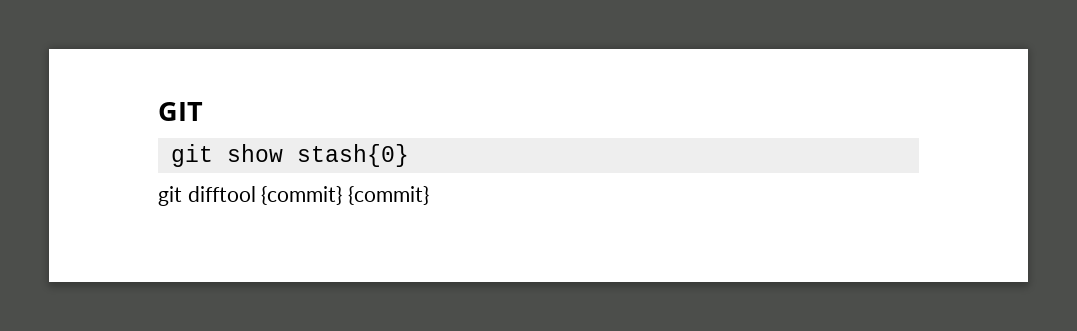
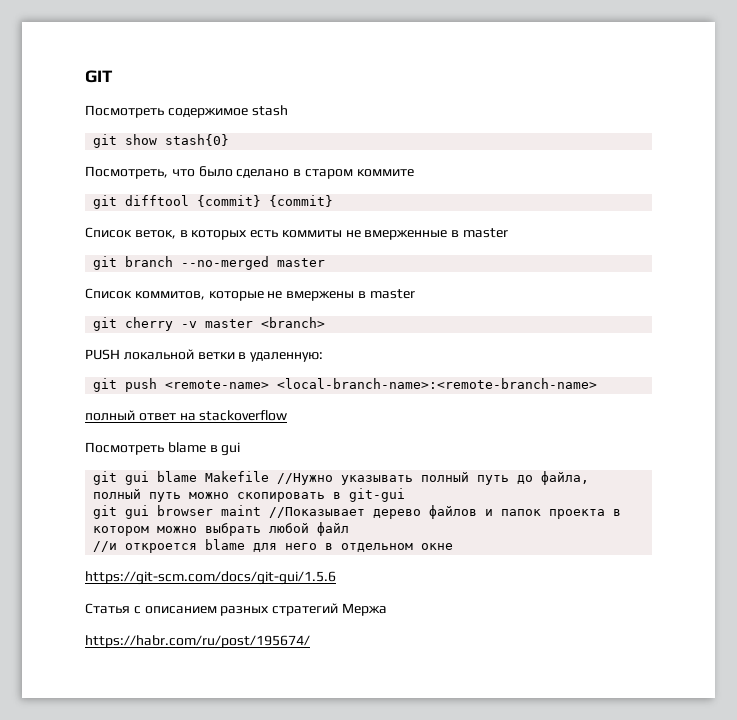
(203, 111) none -> [85,105,288,118] // Посмотреть содержимое stash
[158,186,430,206] git difftool {commit} {commit} -> [85,166,414,179] [93,195,334,209] [85,227,509,240] [93,256,326,270] [85,288,415,301] [93,317,326,331] [85,349,324,362] [93,378,598,392] [85,410,288,421] [85,442,241,456] [93,471,590,485] [93,488,406,502] [93,505,622,519] [93,522,350,536] [93,539,454,553] [85,571,336,585] [85,603,387,616] [85,635,310,648] Посмотреть, что было сделано в старом коммите // git difftool {commit} {commit} // Список веток, в которых есть коммиты не вмерженные в master // git branch --no-merged master // Список коммитов, которые не вмержены в master // git cherry -v master <branch> // PUSH локальной ветки в удаленную: // git push <remote-name> <local-branch-name>:<remote-branch-name> // полный ответ на stackoverflow // Посмотреть blame в gui // git gui blame Makefile //Нужно указывать полный путь до файла, полный путь можно скопировать в git-gui // git gui browser maint //Показывает дерево файлов и папок проекта в котором можно выбрать любой файл // //и откроется blame для него в отдельном окне // https://git-scm.com/docs/git-gui/1.5.6 // Статья с описанием разных стратегий Мержа // https://habr.com/ru/post/195674/

